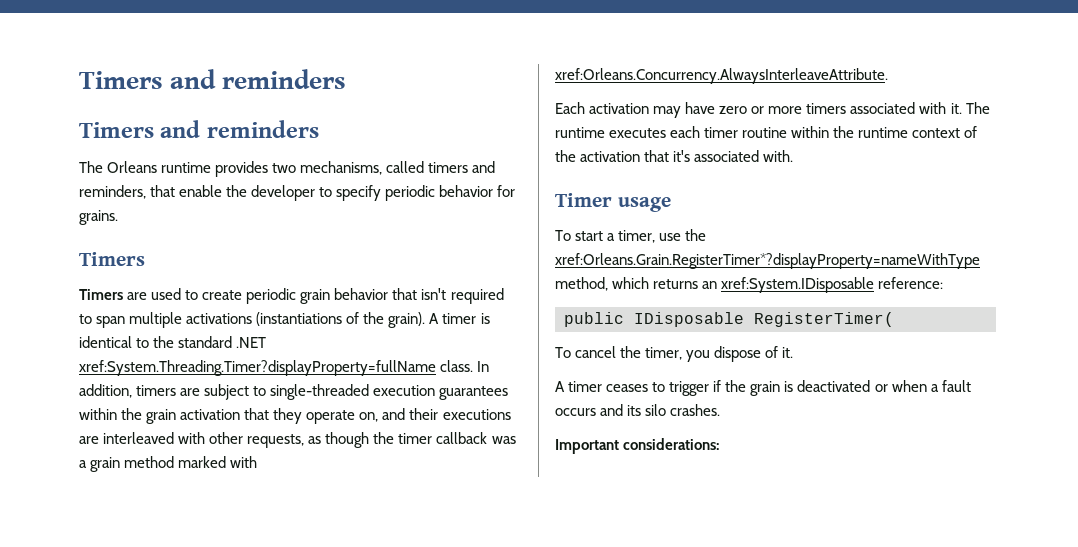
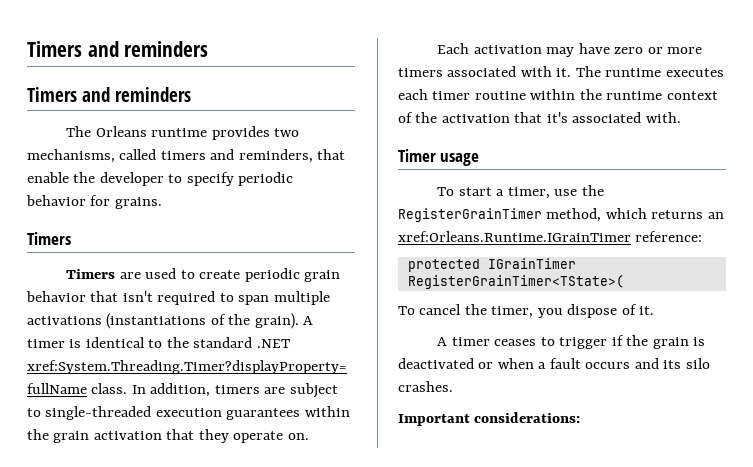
[359,408,511,422] [79,432,516,448] [79,456,258,472] [555,68,888,84] on, and their executions are interleaved with other requests, as though the timer callback was a grain method marked with xref:Orleans.Concurrency.AlwaysInterleaveAttribute. -> [287,433,309,440] on.
[555,253,980,269] xref:Orleans.Grain.RegisterTimer*?displayProperty=nameWithType -> [398,208,542,222] RegisterGrainTimer
[721,277,875,293] xref:System.IDisposable -> [398,231,631,242] xref:Orleans.Runtime.IGrainTimer
[564,312,894,327] public IDisposable RegisterTimer( -> [407,258,576,272] [407,275,624,289] protected IGrainTimer RegisterGrainTimer<TState>(

